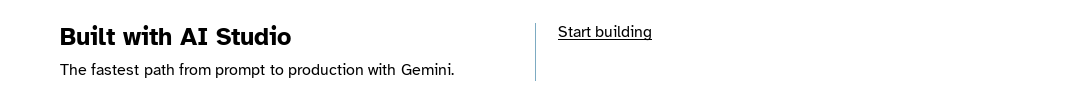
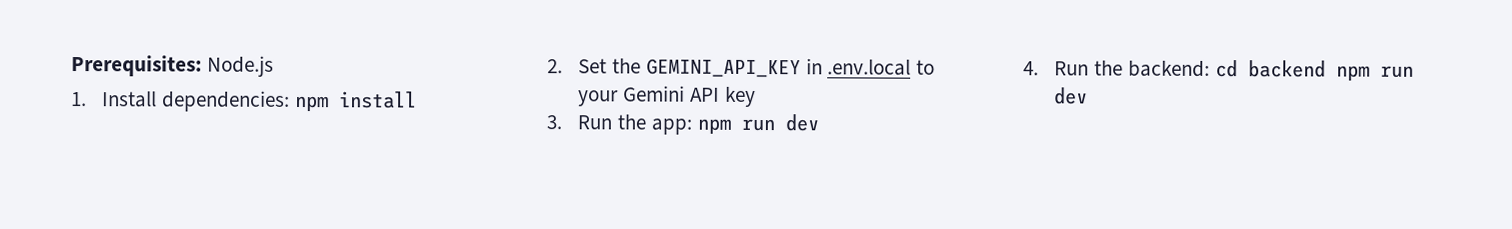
[60,25,291,45] [60,63,454,78] [558,25,653,41] Built with AI Studio // The fastest path from prompt to production with Gemini. // Start building -> [71,55,274,77] [71,90,417,112] [547,58,935,78] [578,85,756,107] [546,114,820,135] [1023,59,1414,81] [1054,87,1089,105] Prerequisites: Node.js // 1. Install dependencies: npm install // 2. Set the GEMINI_API_KEY in .env.local to your Gemini API key // 3. Run the app: npm run dev // 4. Run the backend: cd backend npm run dev

